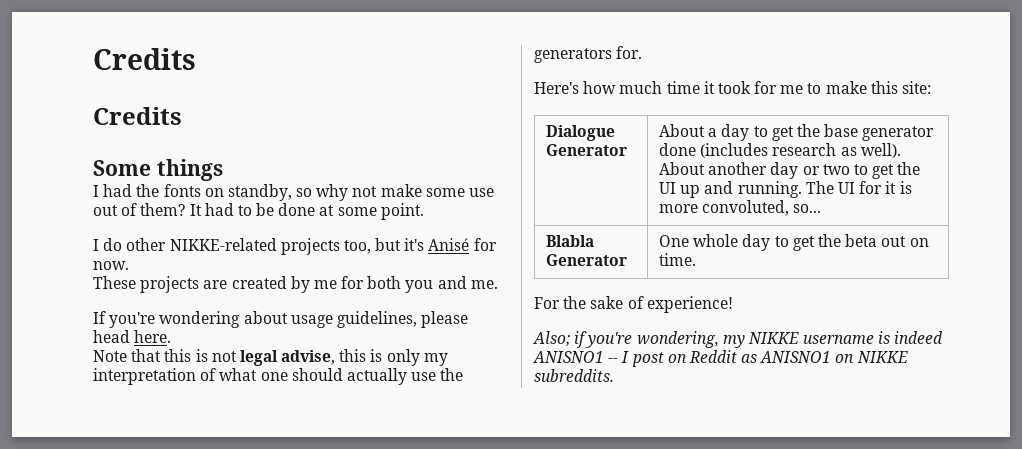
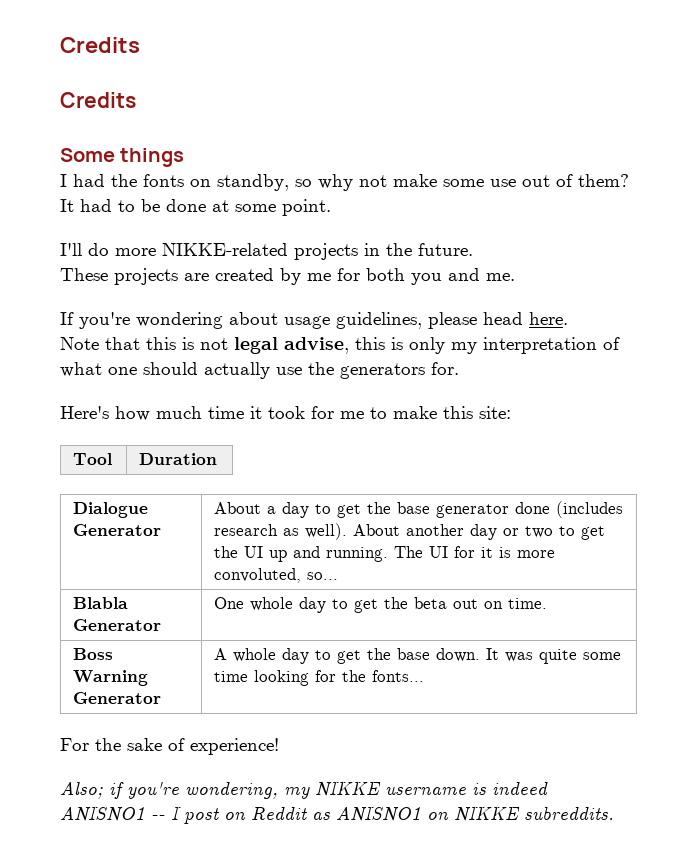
[93,238,497,255] [93,261,129,270] I do other NIKKE-related projects too, but it's Anisé for now. -> [60,243,473,260] I'll do more NIKKE-related projects in the future.
(932, 87) none -> [73,453,113,465] [139,453,218,465] // Tool | Duration
(697, 259) none -> [73,648,114,660] [73,670,149,686] [73,692,162,704] [214,648,622,664] [214,670,425,686] // Boss Warning Generator | A whole day to get the base down. It was quite some time looking for the fonts...

